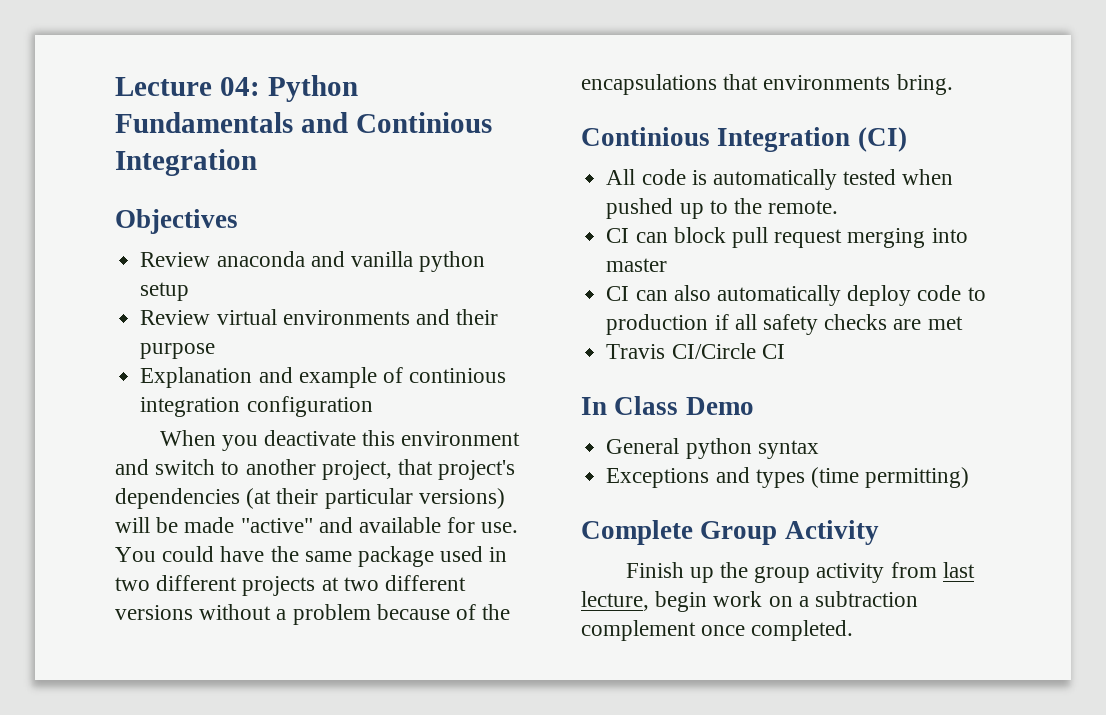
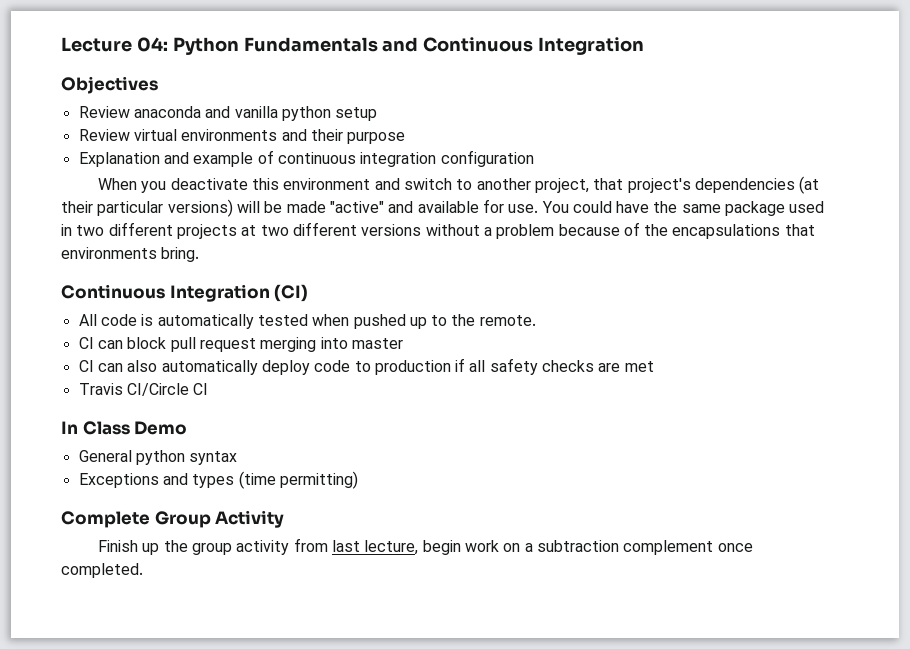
[355,112,492,133] Continious -> [423,37,534,52] Continuous
[409,368,507,383] continious -> [277,152,356,164] continuous
[581,127,710,146] Continious -> [61,284,165,299] Continuous

